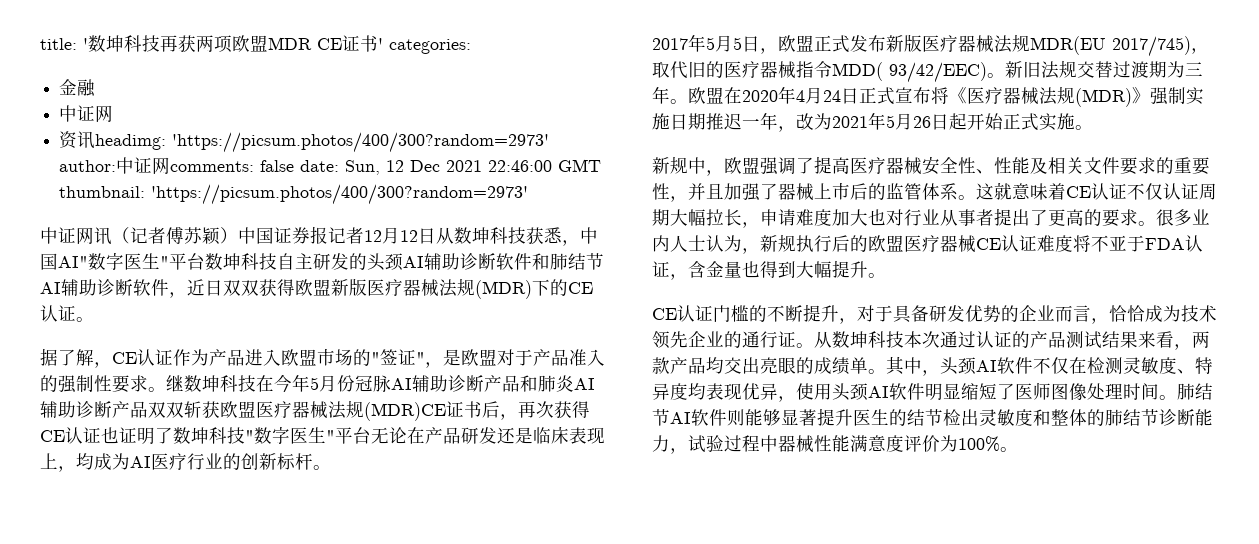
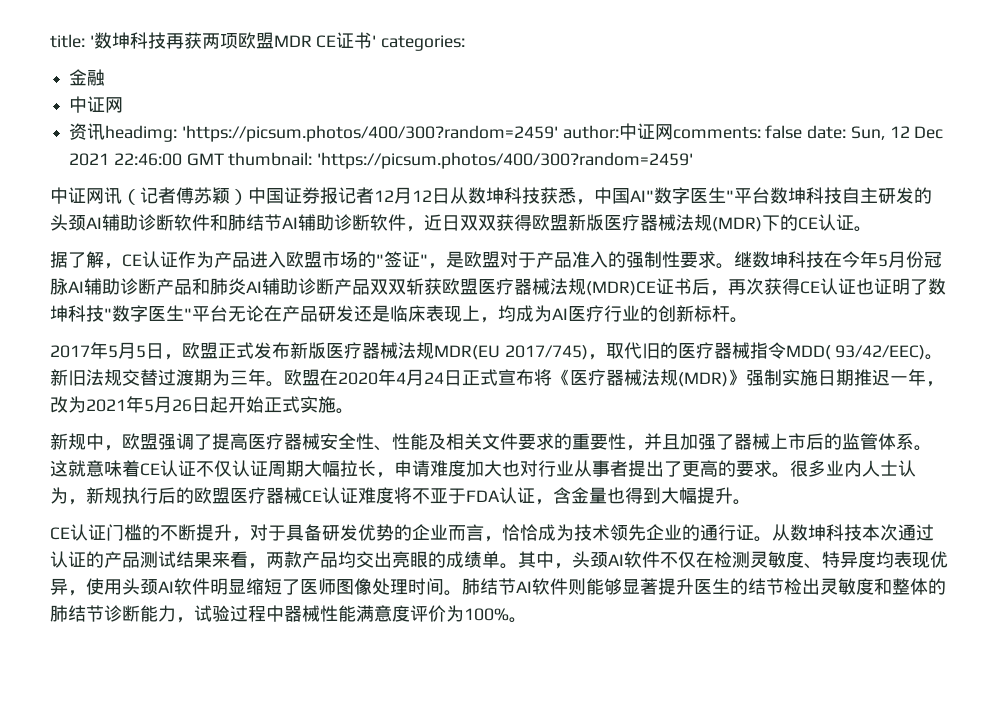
[172,132,550,153] 'https://picsum.photos/400/300?random=2973' -> [181,125,558,142] 'https://picsum.photos/400/300?random=2459'
[151,184,529,205] 'https://picsum.photos/400/300?random=2973' -> [317,152,694,169] 'https://picsum.photos/400/300?random=2459'

